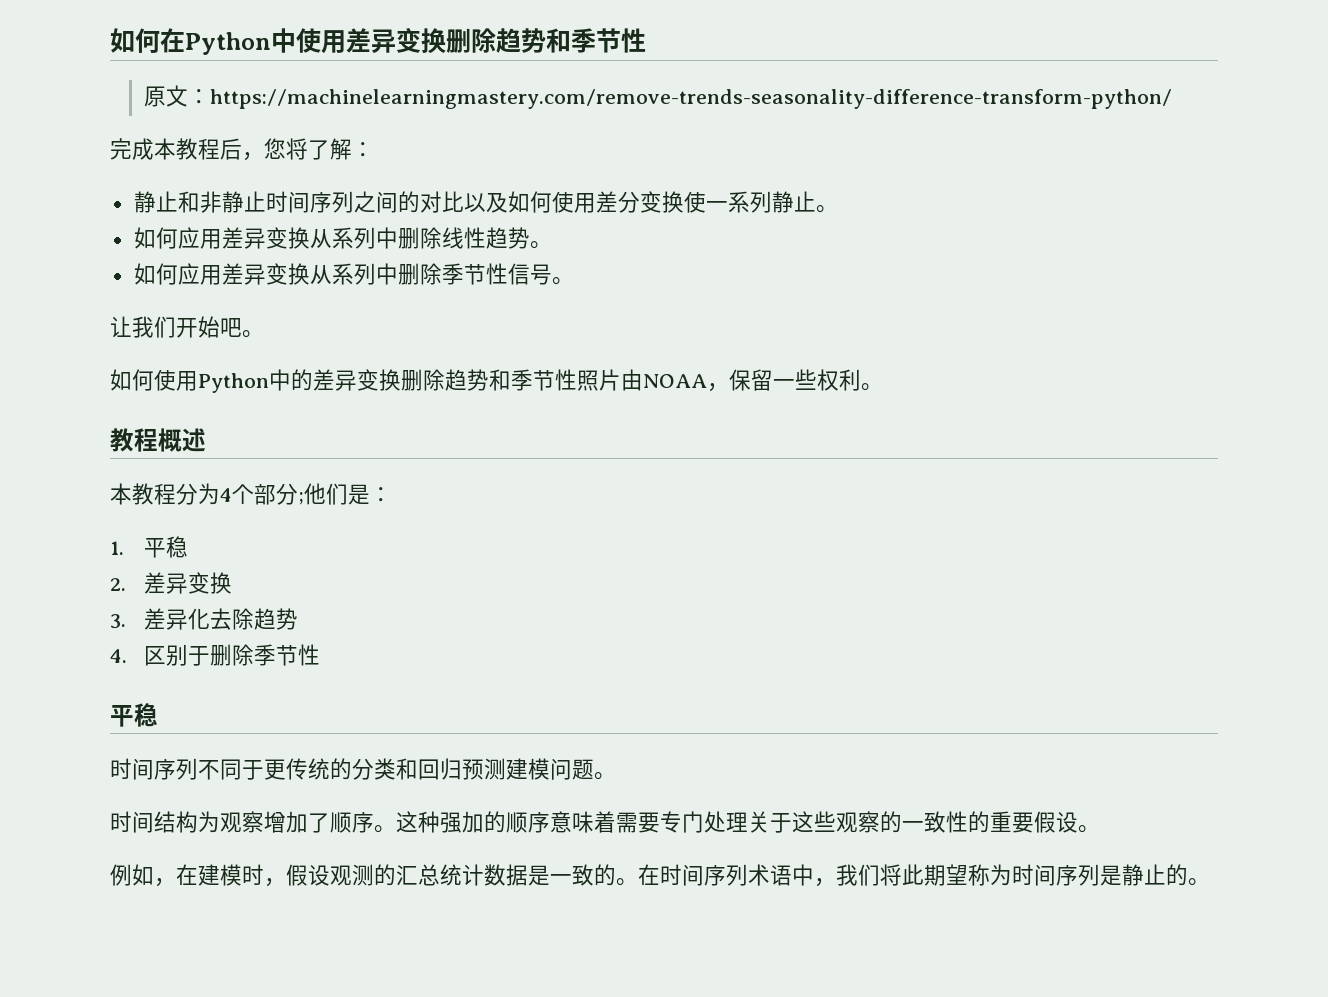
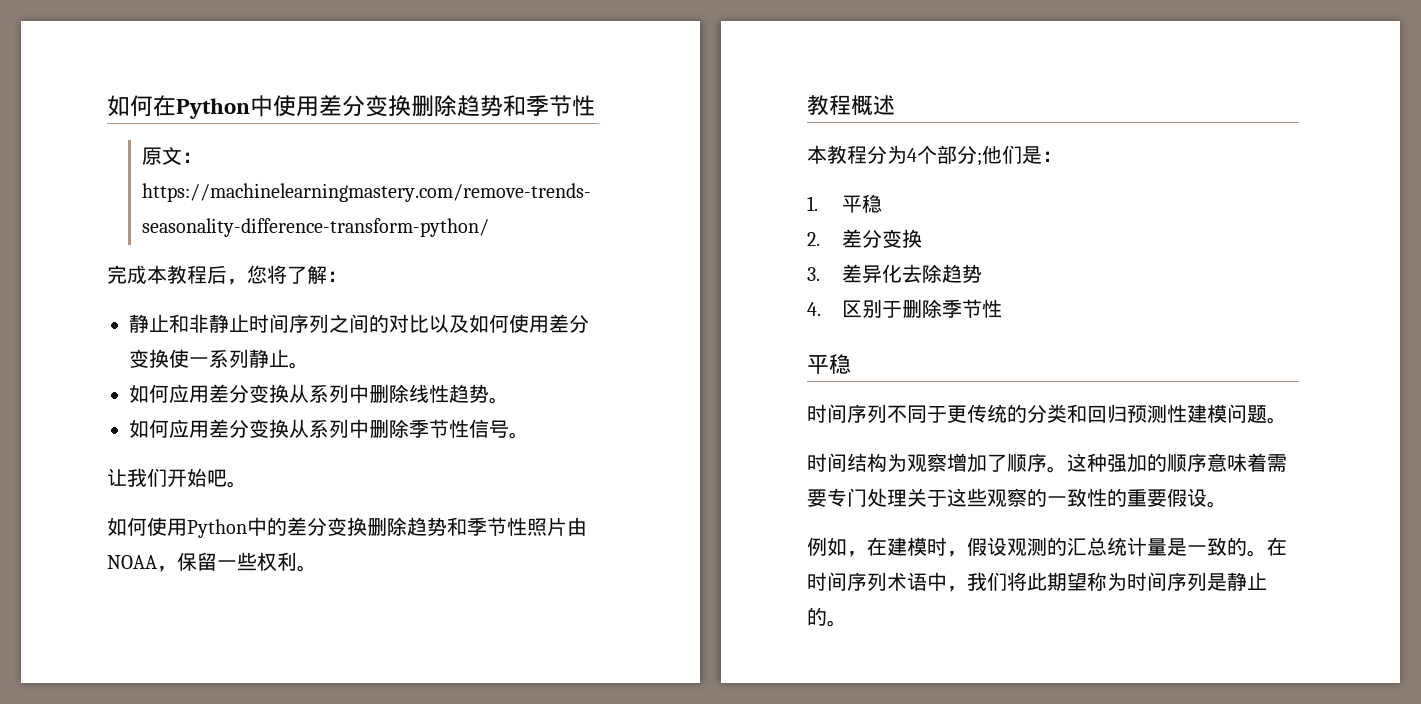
[371,29,396,53] 异 -> [342,95,365,117] 分
[243,228,266,249] 异 -> [229,384,249,403] 分
[243,264,266,285] 异 -> [229,419,249,438] 分
[335,370,357,391] 异 -> [307,517,327,536] 分
[165,573,188,594] 异 -> [861,229,882,248] 分
(506, 769) none -> [1167,404,1187,423] 性
[484,864,528,886] 数据 -> [1147,538,1167,556] 量

